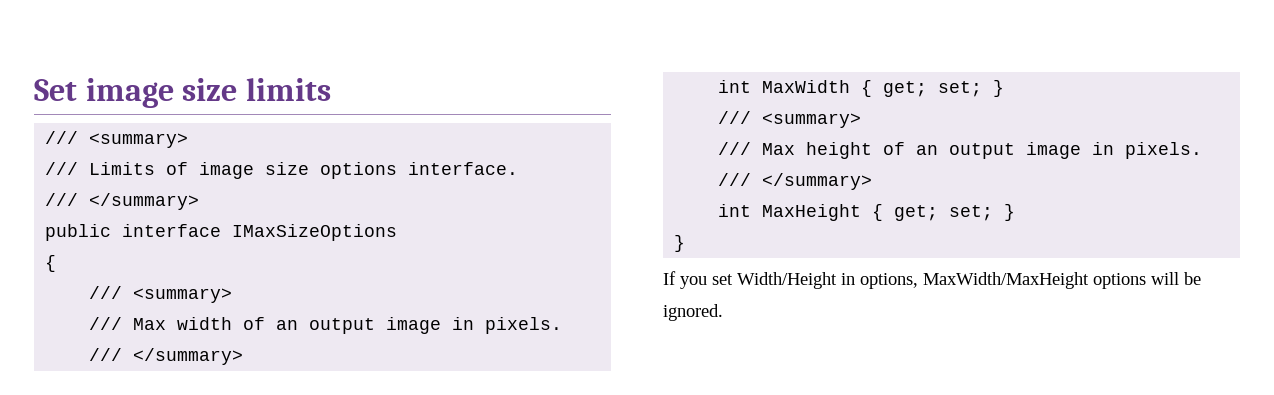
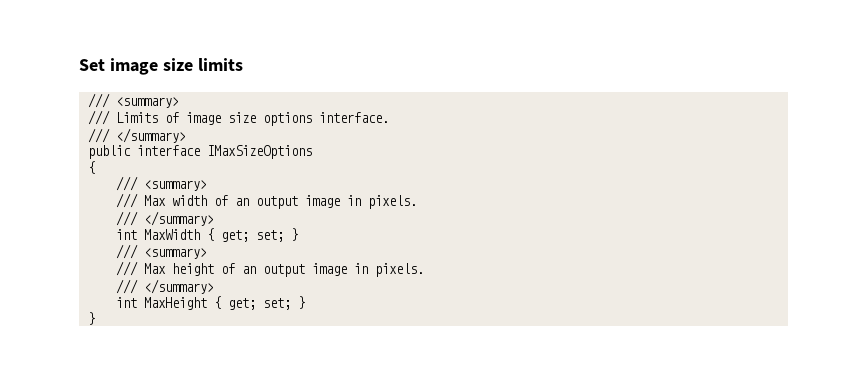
[663,271,1201,289] [663,304,723,321] // If you set Width/Height in options, MaxWidth/MaxHeight options will be ignored. -> (95, 318) none

